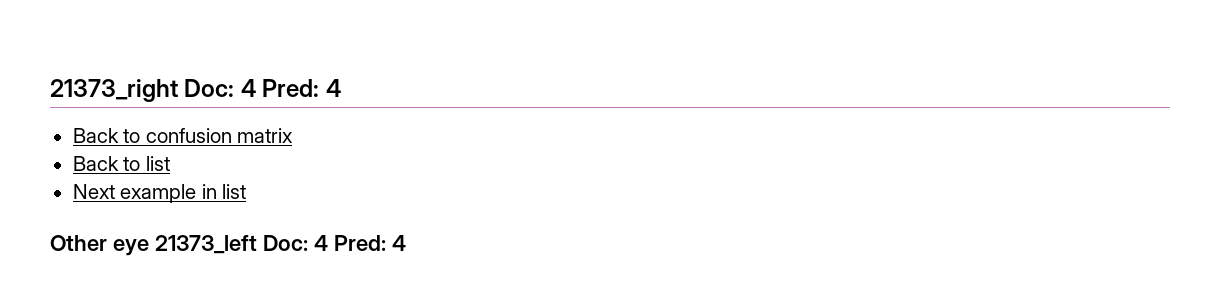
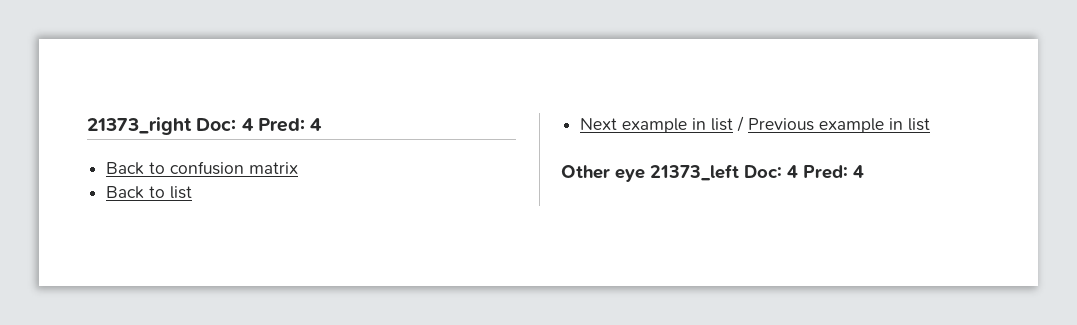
(247, 191) none -> [737,116,931,133] / Previous example in list

